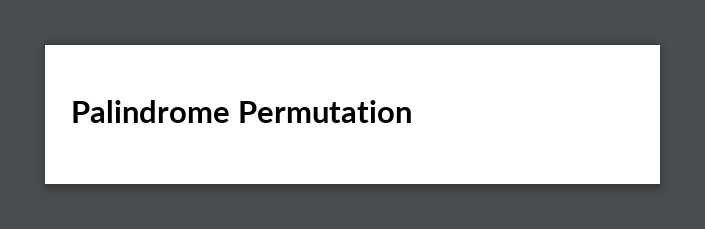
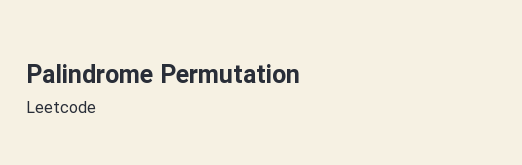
(413, 111) none -> [26,101,96,113] // Leetcode

